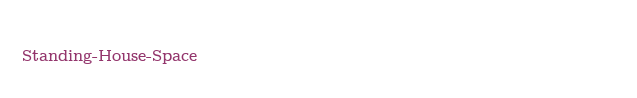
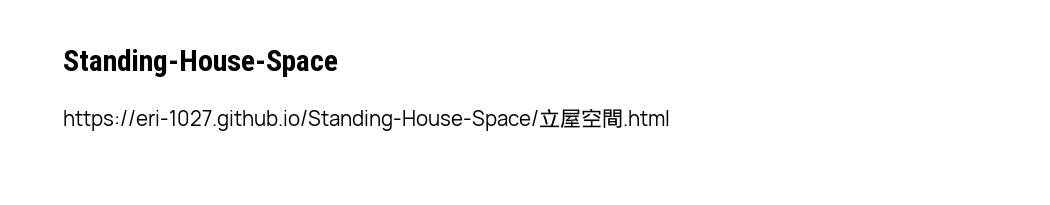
(197, 57) none -> [63,108,670,131] // https://eri-1027.github.io/Standing-House-Space/立屋空間.html

